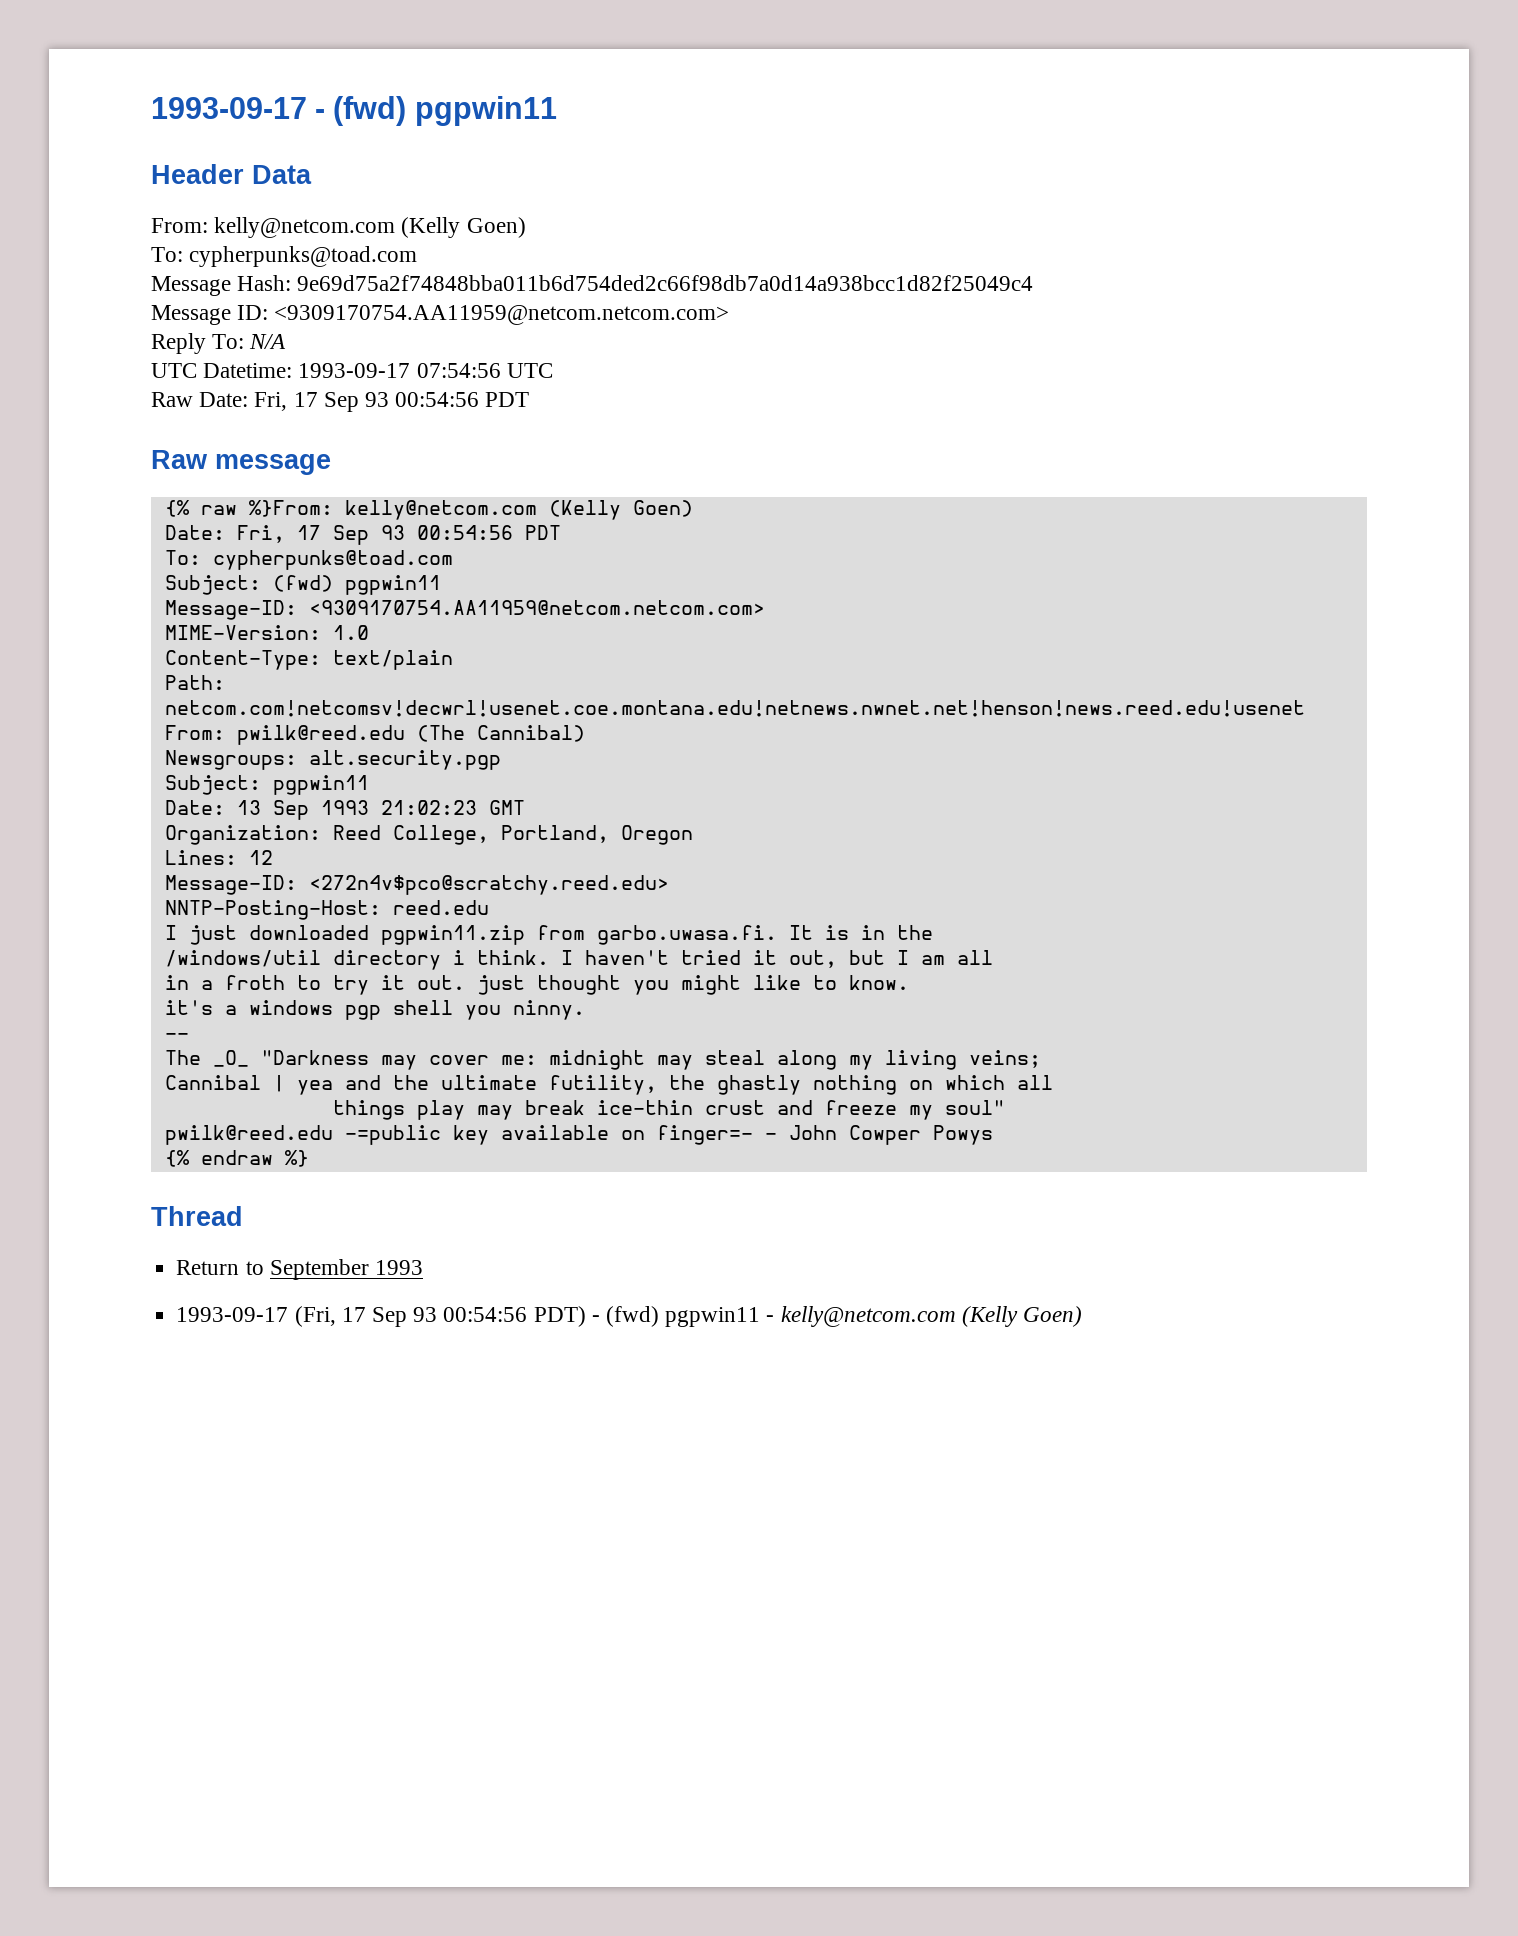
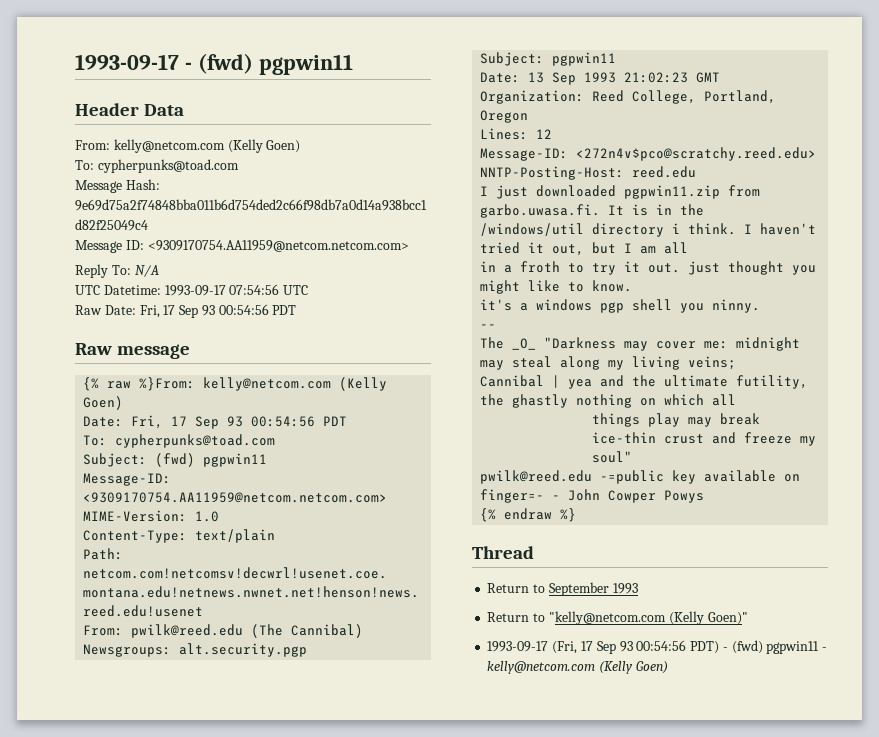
(423, 1267) none -> [487,611,748,625] // Return to "kelly@netcom.com (Kelly Goen)"

